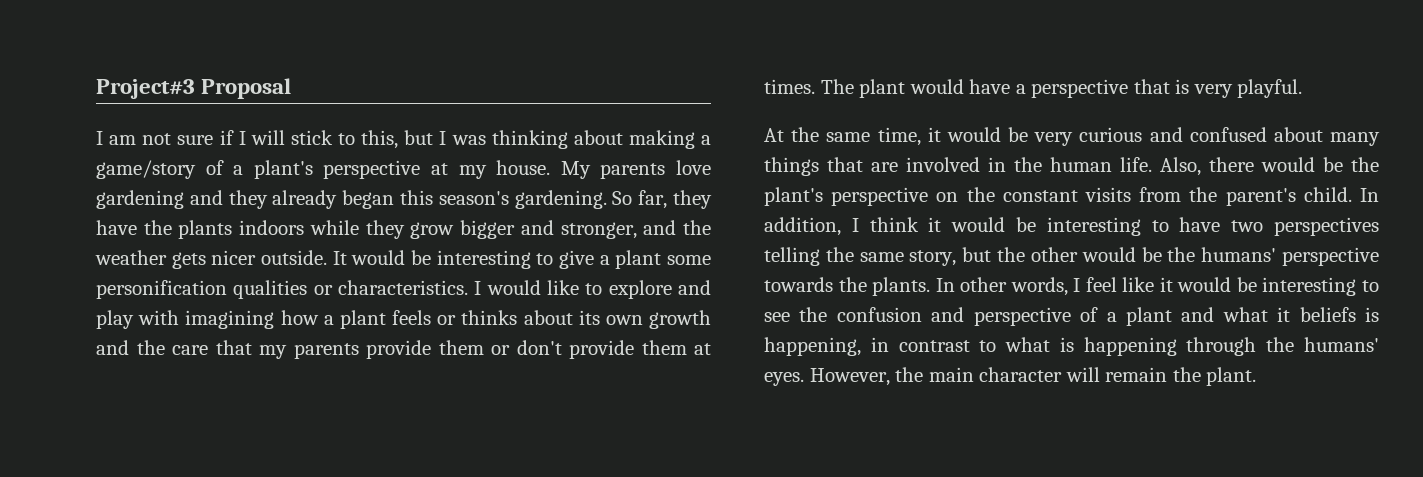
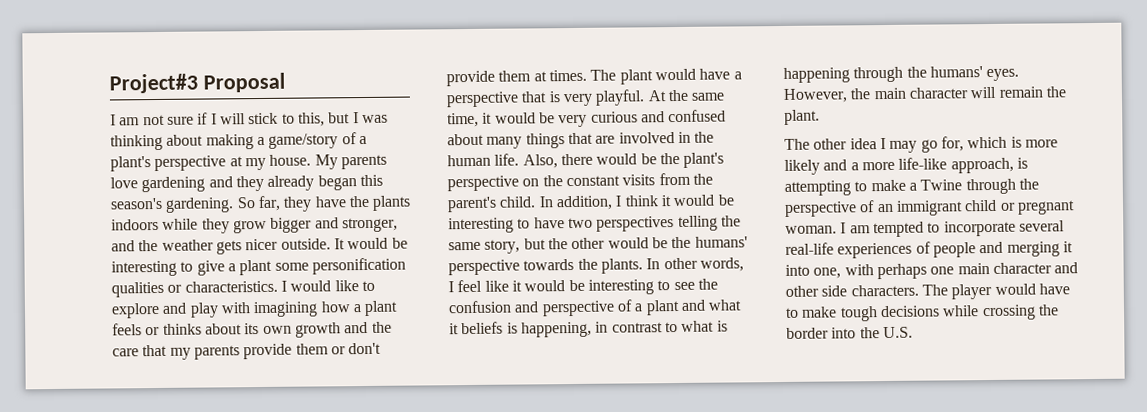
(1303, 88) // -> (646, 97) none
(1257, 376) none -> [784,136,1058,153] [784,157,1028,175] [784,178,1039,196] [784,199,1075,217] [785,220,1065,238] [785,241,1073,259] [785,262,1079,280] [785,283,1070,300] [785,304,1059,322] [786,326,913,339] // The other idea I may go for, which is more likely and a more life-like approach, is attempting to make a Twine through the perspective of an immigrant child or pregnant woman. I am tempted to incorporate several real-life experiences of people and merging it into one, with perhaps one main character and other side characters. The player would have to make tough decisions while crossing the border into the U.S.

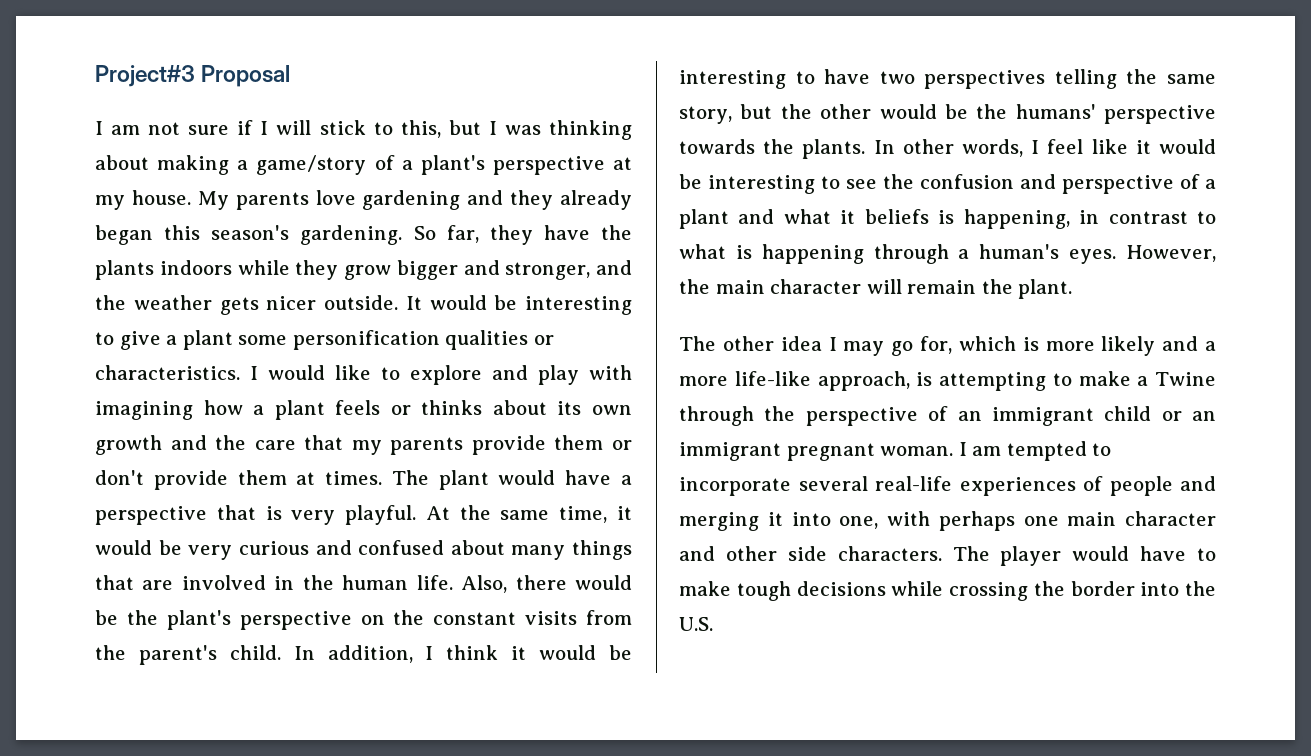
[906,66,983,78] the humans' -> [958,244,1060,259] a human's
(1016, 206) none -> [1192,411,1216,421] [679,442,781,461] an immigrant

